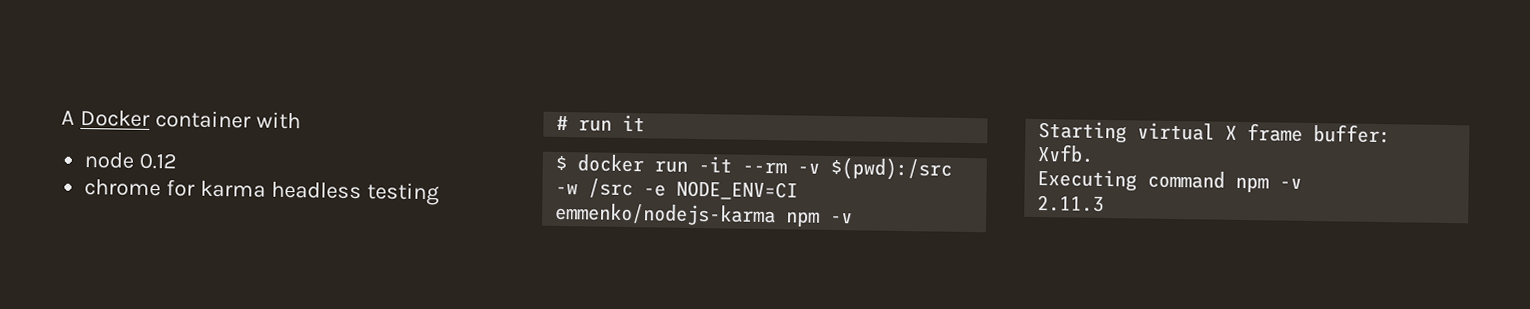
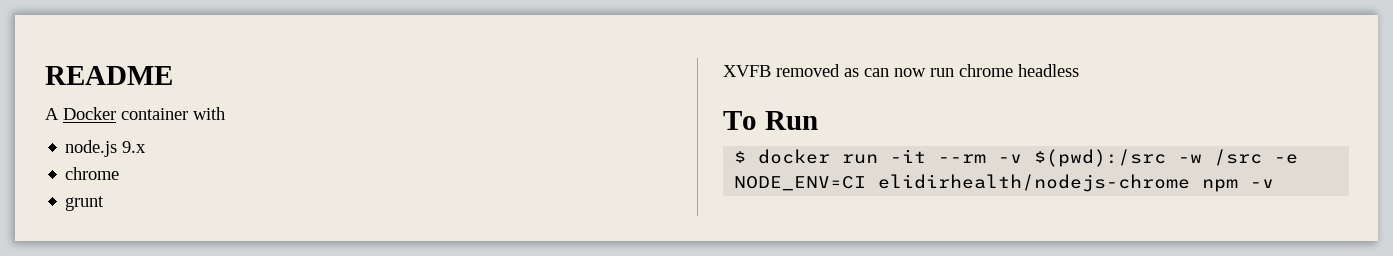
(61, 117) none -> [45,66,173,85] README //
[84,152,178,170] [84,179,440,206] [556,114,646,132] node 0.12 // chrome for karma headless testing // # run it -> [65,140,147,157] [65,167,120,180] [65,196,105,211] [723,64,1079,77] [723,111,818,130] node.js 9.x // chrome // grunt // XVFB removed as can now run chrome headless // To Run
[554,202,854,227] [1038,121,1392,144] [1037,144,1095,163] [1037,169,1303,193] [1037,194,1105,212] emmenko/nodejs-karma npm -v // Starting virtual X frame buffer: Xvfb. // Executing command npm -v // 2.11.3 -> [878,174,1275,192] elidirhealth/nodejs-chrome npm -v

